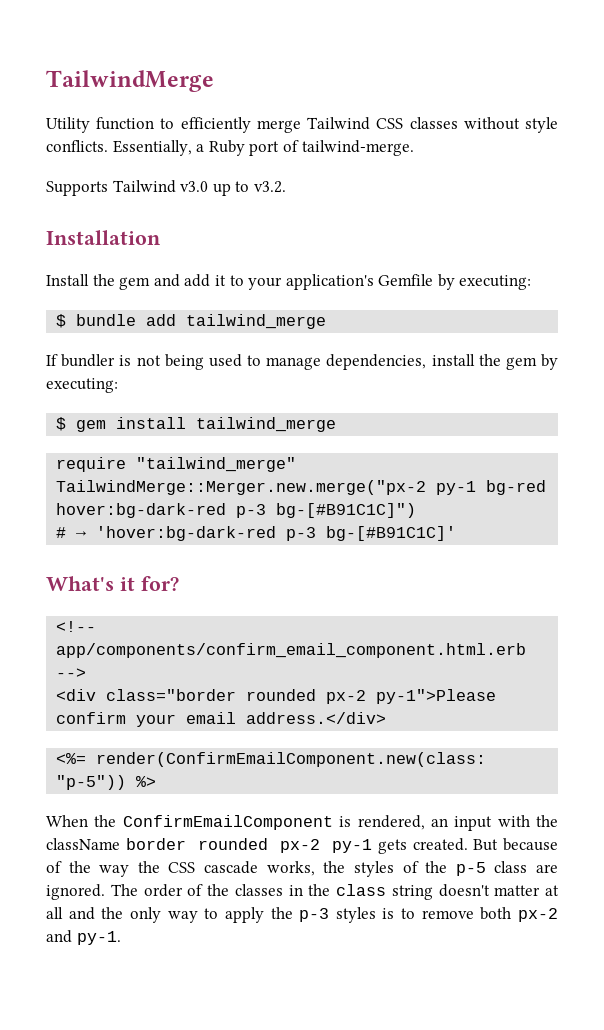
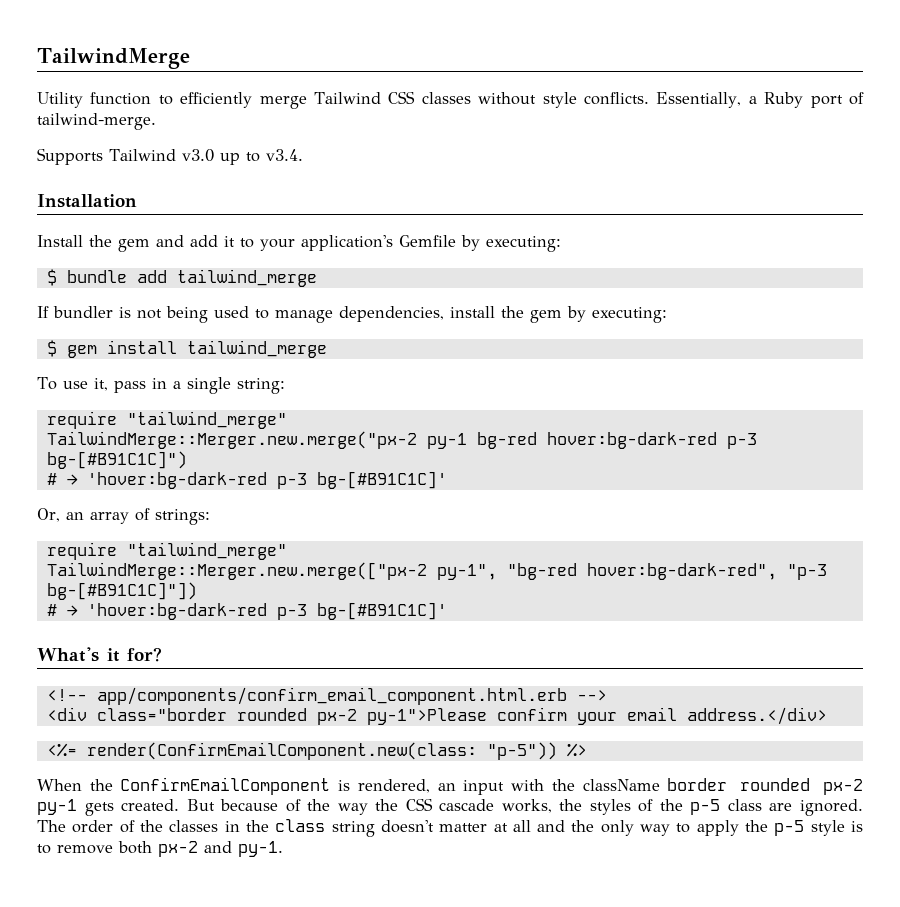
[253,181,286,193] v3.2. -> [265,149,303,161] v3.4.
(337, 424) none -> [37,377,285,394] // To use it, pass in a single string:
(457, 533) none -> [37,508,210,525] [46,542,287,560] [46,562,827,580] [46,582,197,600] [46,602,447,620] // Or, an array of strings: // require "tailwind_merge" // TailwindMerge::Merger.new.merge(["px-2 py-1", "bg-red hover:bg-dark-red", "p-3 bg-[#B91C1C]"]) // # → 'hover:bg-dark-red p-3 bg-[#B91C1C]'
[299,907,376,923] p-3 styles -> [774,820,845,836] p-5 style

